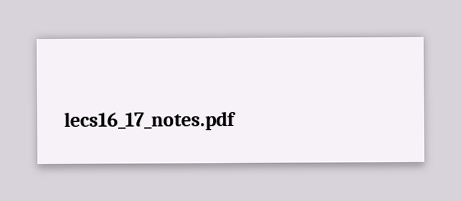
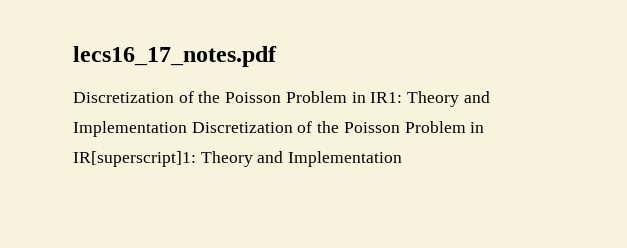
(237, 120) none -> [73,91,490,107] [73,121,485,137] [73,151,403,167] // Discretization of the Poisson Problem in IR1: Theory and Implementation Discretization of the Poisson Problem in IR[superscript]1: Theory and Implementation

